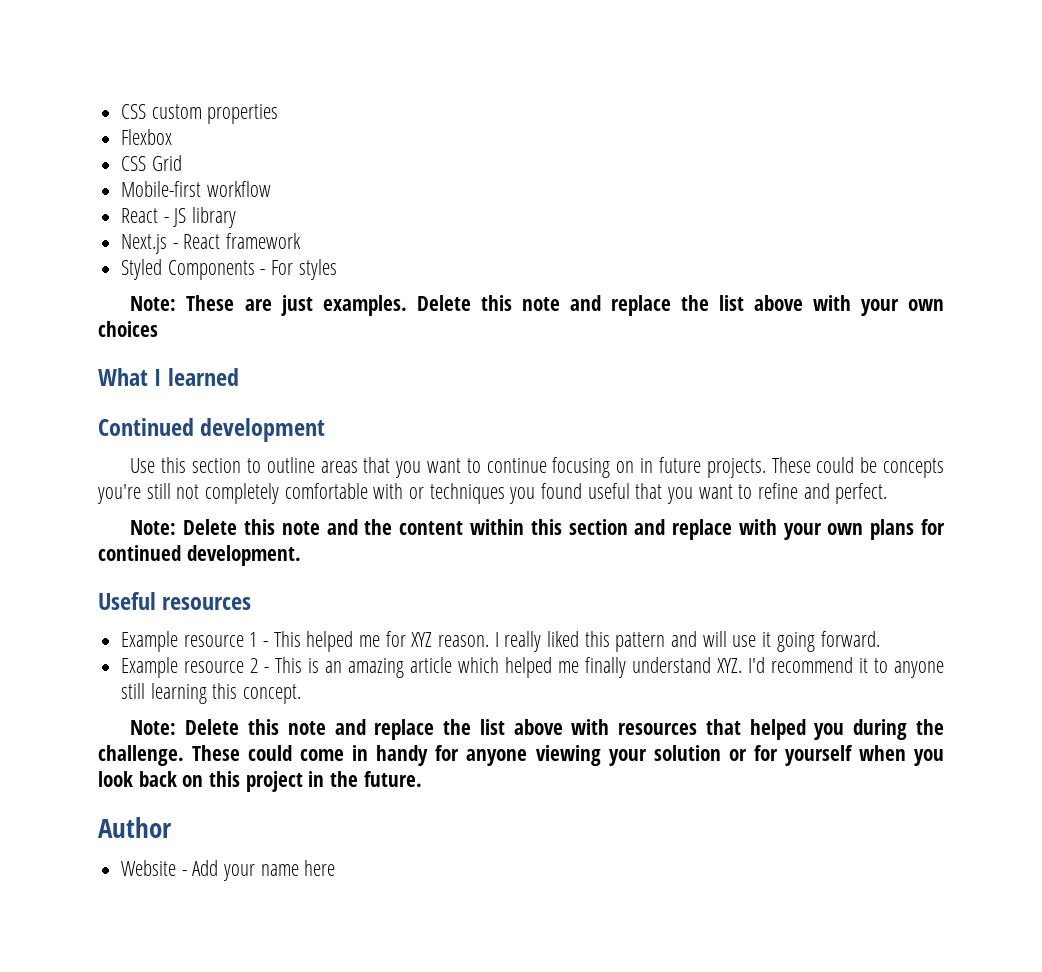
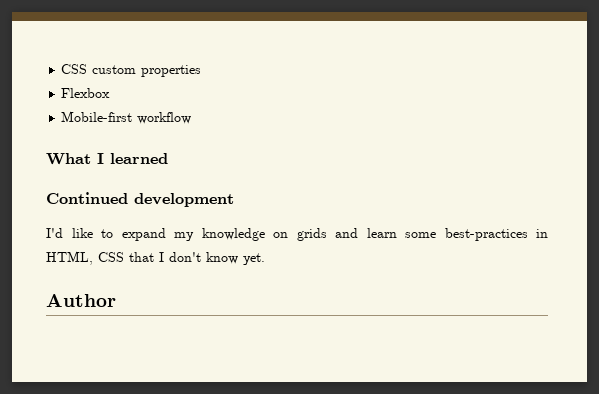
[121,155,182,171] // CSS Grid -> (111, 93) none
[121,207,237,228] [121,233,302,254] [121,259,337,280] [130,295,945,316] [98,321,158,337] // React - JS library // Next.js - React framework // Styled Components - For styles // Note: These are just examples. Delete this note and replace the list above with your own choices -> (192, 118) none
[130,457,944,478] [97,483,888,504] [130,519,945,540] [98,545,301,566] [98,592,252,610] [121,631,880,652] [121,657,944,678] [121,683,302,704] [130,719,945,740] [98,745,944,766] [98,771,422,792] [98,817,172,838] [121,860,336,881] Use this section to outline areas that you want to continue focusing on in future projects. These could be concepts you're still not completely comfortable with or techniques you found useful that you want to refine and perfect. // Note: Delete this note and the content within this section and replace with your own plans for continued development. // Useful resources // Example resource 1 - This helped me for XYZ reason. I really liked this pattern and will use it going forward. // Example resource 2 - This is an amazing article which helped me finally understand XYZ. I'd recommend it to anyone still learning this concept. // Note: Delete this note and replace the list above with resources that helped you during the challenge. These could come in handy for anyone viewing your solution or for yourself when you look back on this project in the future. // Author // Website - Add your name here -> [46,228,548,241] [46,251,265,265] [46,294,116,307] I'd like to expand my knowledge on grids and learn some best-practices in HTML, CSS that I don't know yet. // Author

